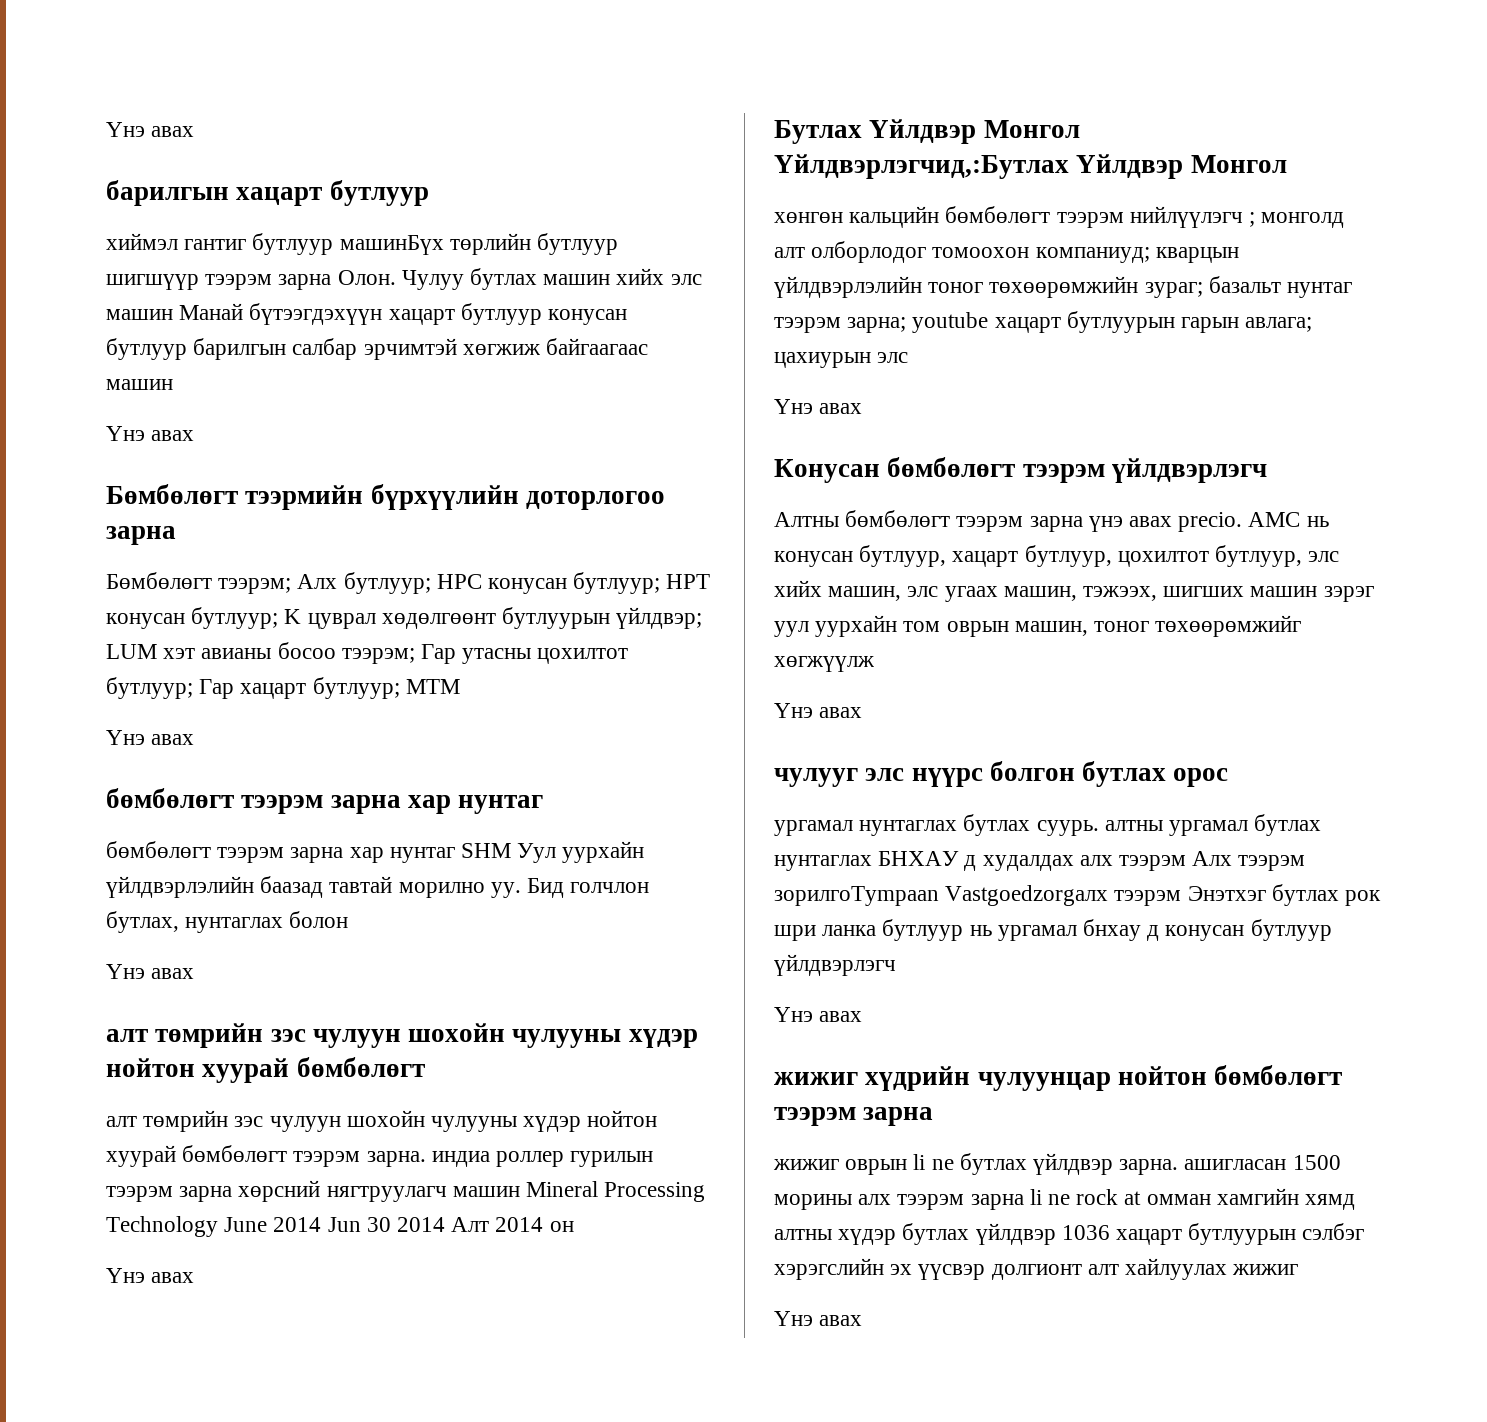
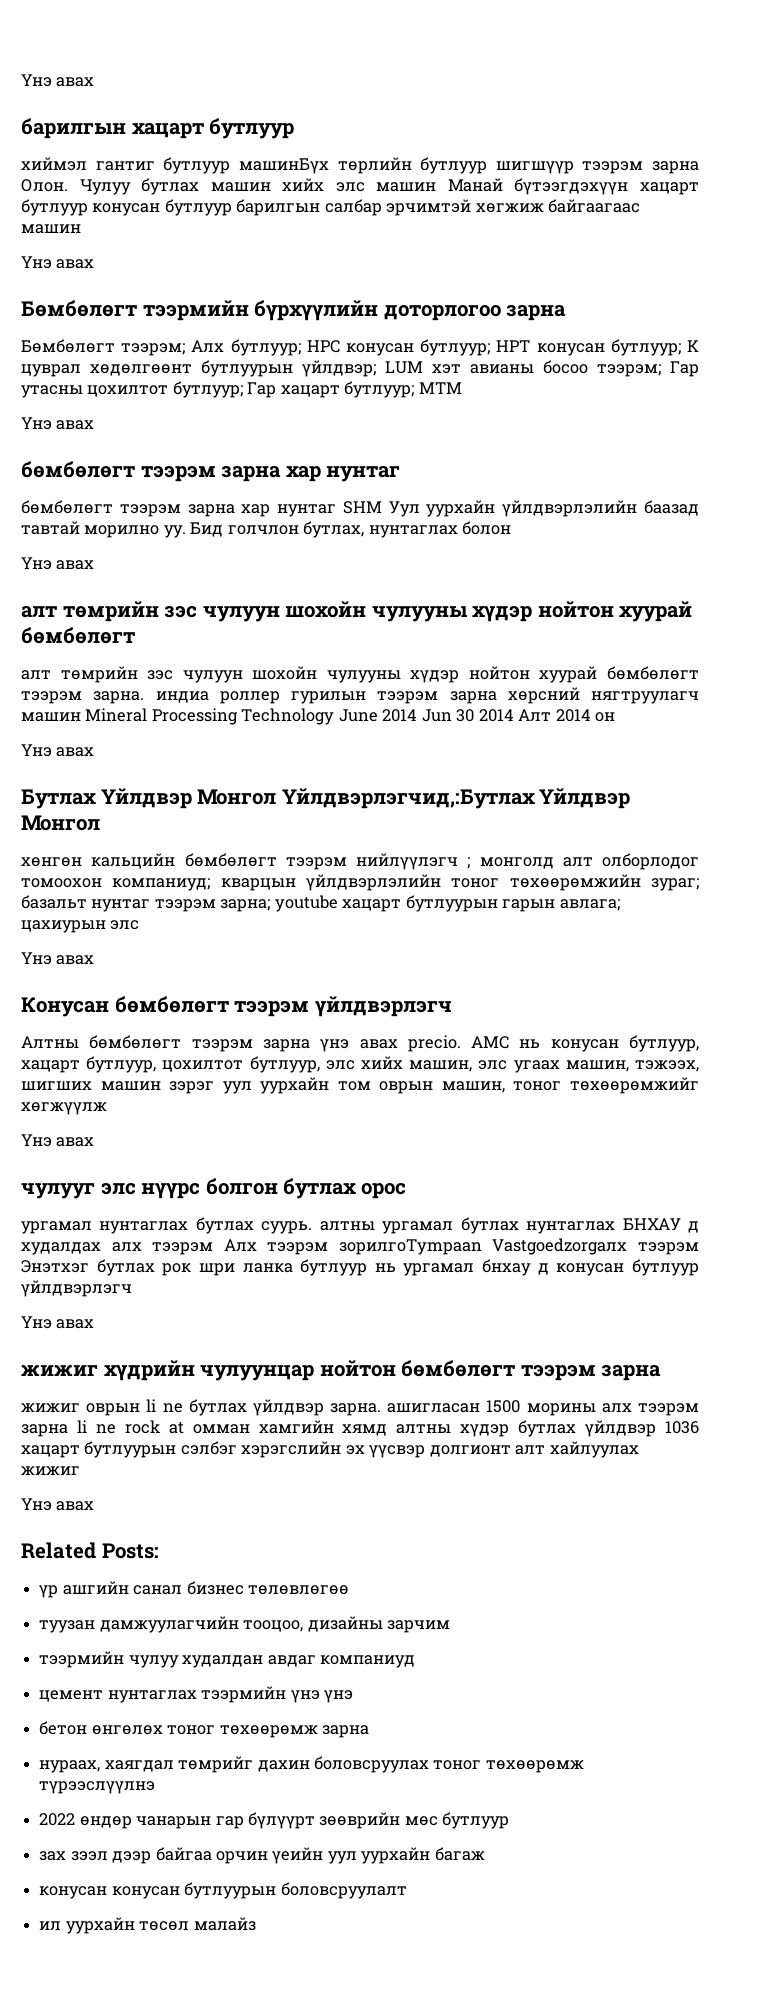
(863, 1320) none -> [21,1542,159,1559] [39,1581,349,1598] [39,1616,450,1633] [39,1651,415,1668] [39,1686,353,1703] [39,1721,369,1738] [39,1756,584,1773] [39,1781,156,1794] [39,1812,510,1829] [39,1847,485,1864] [39,1882,407,1899] [39,1917,256,1934] // Related Posts: // үр ашгийн санал бизнес төлөвлөгөө // туузан дамжуулагчийн тооцоо, дизайны зарчим // тээрмийн чулуу худалдан авдаг компаниуд // цемент нунтаглах тээрмийн үнэ үнэ // бетон өнгөлөх тоног төхөөрөмж зарна // нураах, хаягдал төмрийг дахин боловсруулах тоног төхөөрөмж түрээслүүлнэ // 2022 өндөр чанарын гар бүлүүрт зөөврийн мөс бутлуур // зах зээл дээр байгаа орчин үеийн уул уурхайн багаж // конусан конусан бутлуурын боловсруулалт // ил уурхайн төсөл малайз

